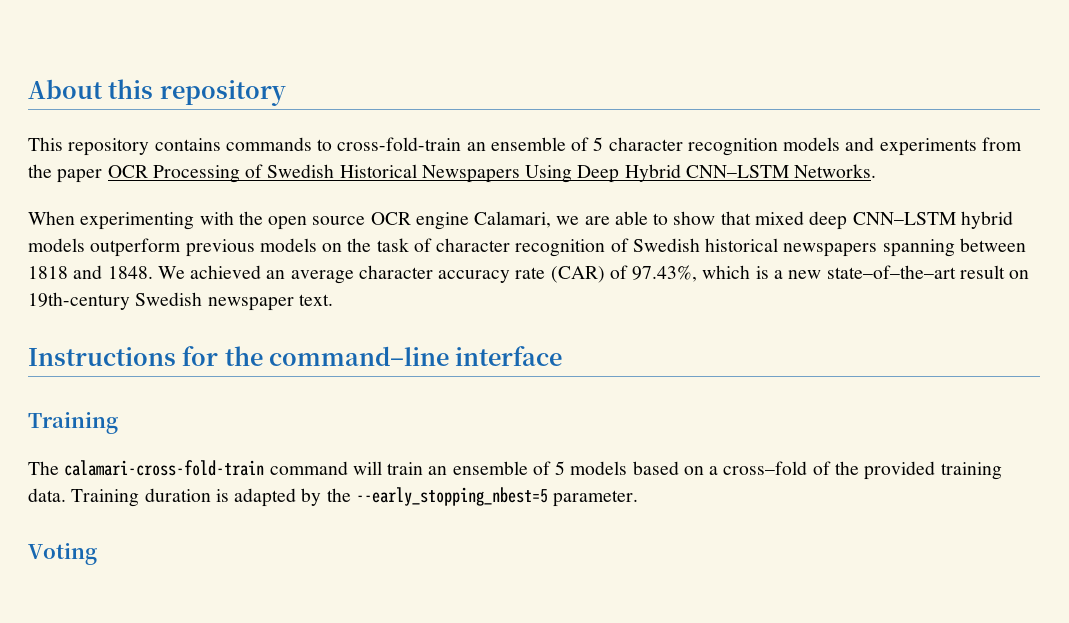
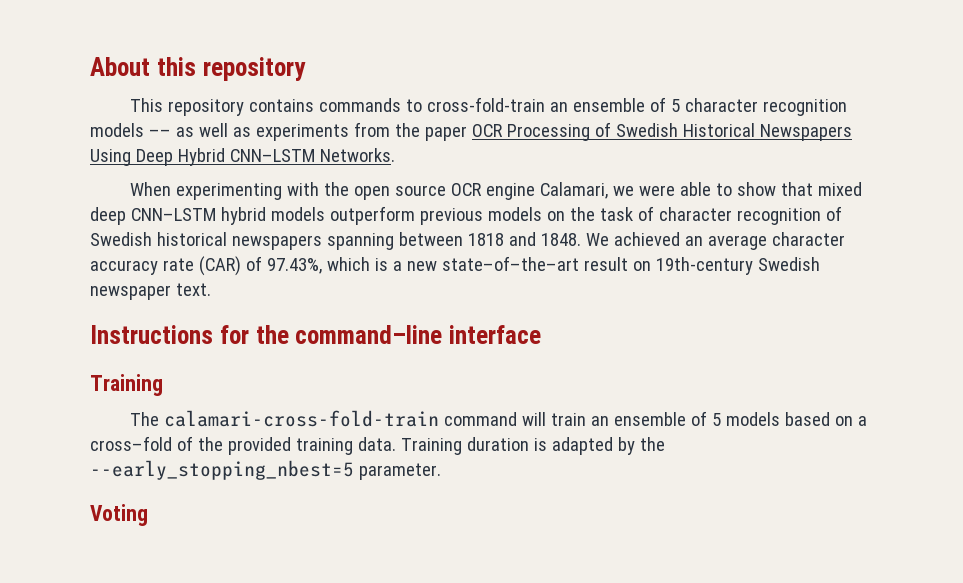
[845,137,875,151] and -> [148,123,251,137] –– as well as
[584,216,610,225] are -> [638,185,675,196] were

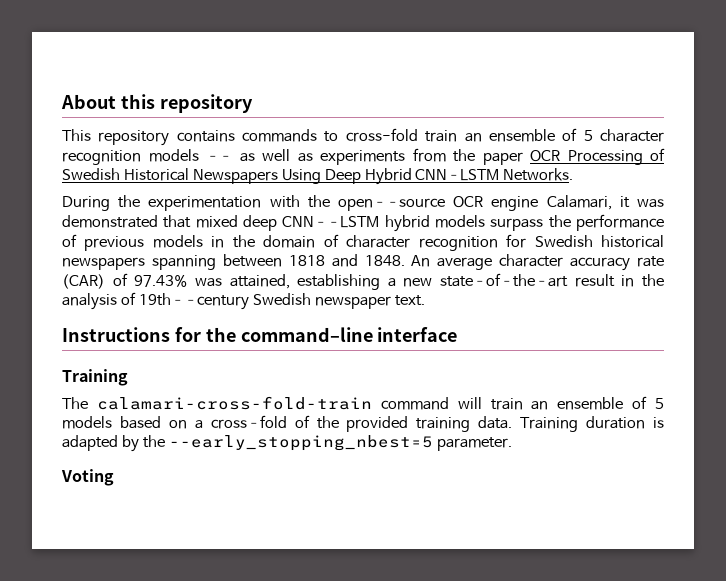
[426,97,545,112] cross-fold-train -> [345,128,458,142] cross-fold train
[129,182,776,200] When experimenting with the open source OCR engine Calamari, we were able to show -> [62,195,664,211] [62,215,158,228] During the experimentation with the open––source OCR engine Calamari, it was demonstrated
[130,208,216,221] CNN–LSTM -> [282,216,380,228] CNN––LSTM
[329,206,633,225] outperform previous models on the task -> [490,214,664,231] [62,234,316,251] surpass the performance of previous models in the domain
[825,206,842,221] of -> [506,234,527,248] for
[585,232,703,246] We achieved an -> [411,255,431,267] An
[266,256,753,275] 97.43%, which is a new state–of–the–art result on 19th-century -> [134,273,664,290] [62,292,249,310] 97.43% was attained, establishing a new state–of–the–art result in the analysis of 19th––century

